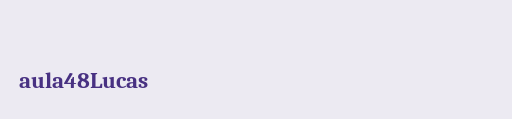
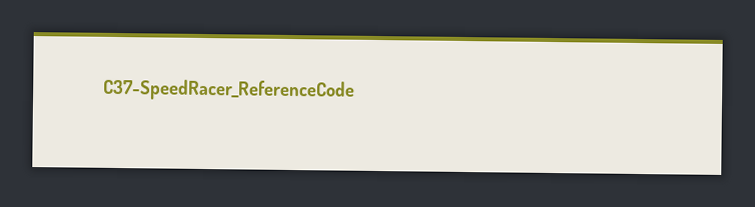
[19,72,148,88] aula48Lucas -> [103,78,355,102] C37-SpeedRacer_ReferenceCode

